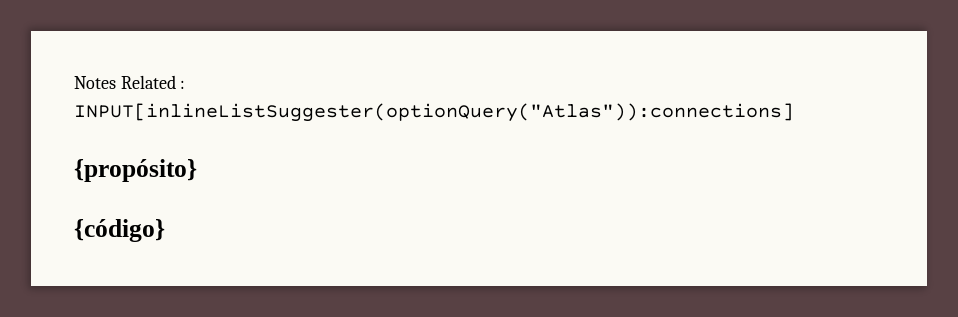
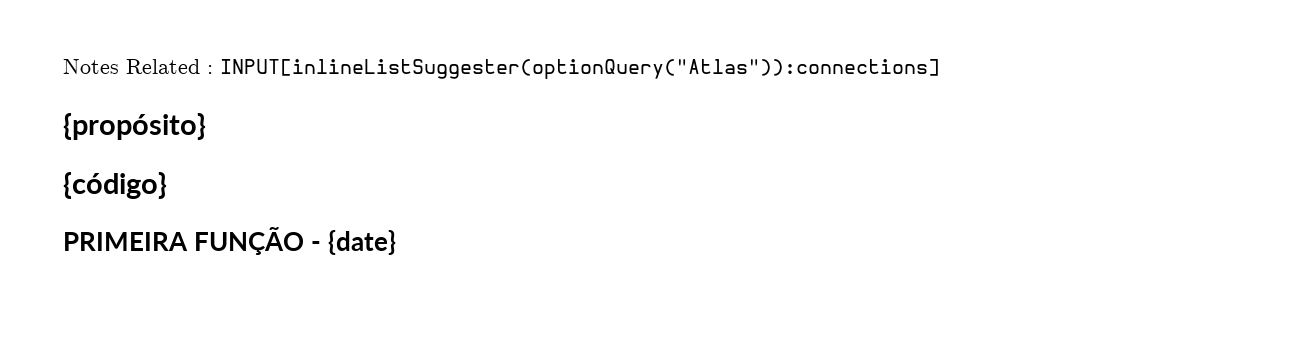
(165, 230) none -> [63,227,397,255] // PRIMEIRA FUNÇÃO - {date}

